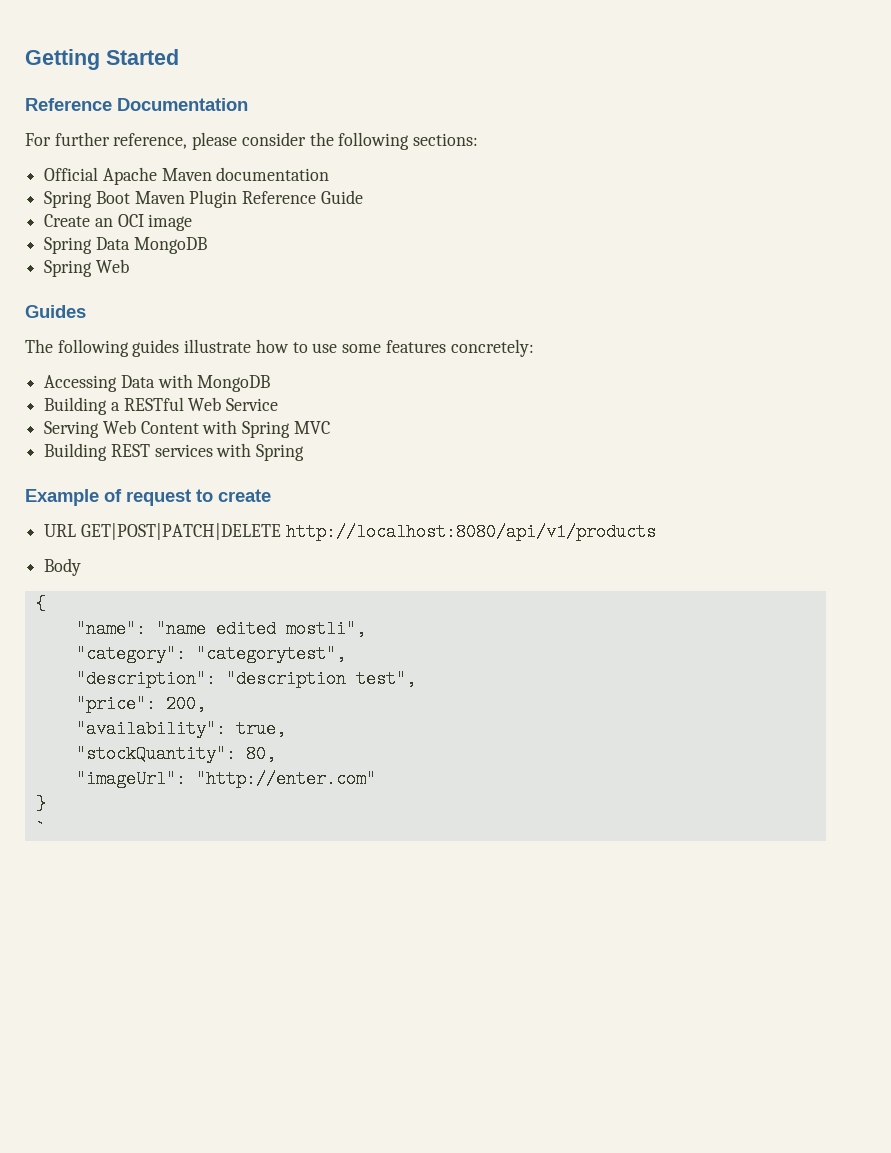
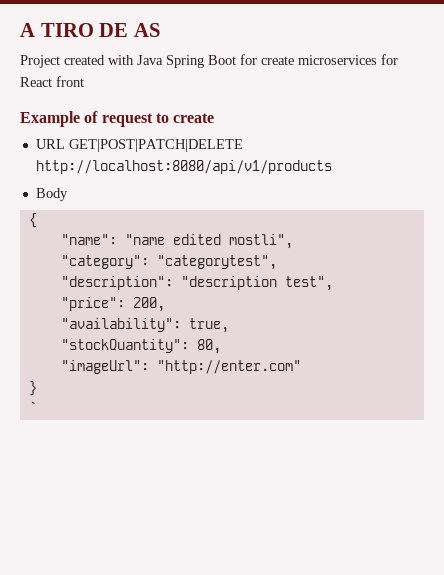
[25,49,179,70] [25,98,248,111] [25,132,479,150] [44,167,330,185] [44,190,363,208] [44,214,193,231] [44,237,207,254] [44,259,129,277] [25,305,86,318] [25,339,534,357] [44,374,271,392] [44,397,279,415] [44,420,330,438] [44,443,305,461] Getting Started // Reference Documentation // For further reference, please consider the following sections: // Official Apache Maven documentation // Spring Boot Maven Plugin Reference Guide // Create an OCI image // Spring Data MongoDB // Spring Web // Guides // The following guides illustrate how to use some features concretely: // Accessing Data with MongoDB // Building a RESTful Web Service // Serving Web Content with Spring MVC // Building REST services with Spring -> [20,23,160,37] [20,54,398,68] [20,76,84,87] A TIRO DE AS // Project created with Java Spring Boot for create microservices for React front

